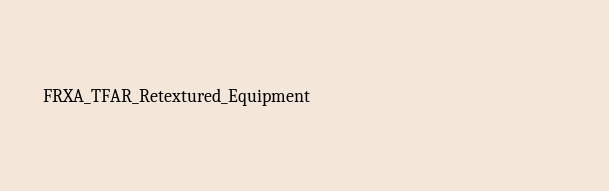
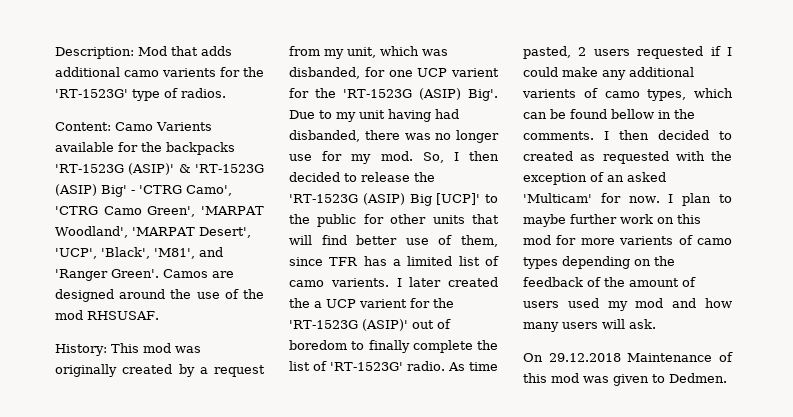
[43,88,310,106] FRXA_TFAR_Retextured_Equipment -> [55,46,232,59] [55,67,264,77] [55,88,226,101] [55,122,212,131] [55,142,235,155] [55,163,265,175] [55,184,232,197] [55,206,265,217] [55,226,251,238] [55,247,223,259] [55,269,234,281] [55,289,264,302] [55,310,159,320] [55,343,201,356] [55,364,265,377] [289,46,448,59] [289,67,499,79] [289,88,498,101] [289,109,459,122] [289,130,499,143] [289,151,499,164] [289,172,435,182] [289,193,498,206] [289,214,499,227] [289,235,498,247] [289,256,499,266] [289,277,498,287] [289,298,454,308] [289,319,451,331] [289,340,498,353] [289,361,498,371] [523,46,732,59] [523,67,694,80] [522,88,733,101] [523,109,695,119] [523,130,732,140] [523,151,732,164] [523,172,666,185] [523,193,732,206] [523,214,701,227] [523,235,732,245] [523,256,675,269] [523,277,696,287] [523,298,732,311] [523,319,656,332] [523,352,733,362] [523,373,727,386] Description: Mod that adds additional camo varients for the 'RT-1523G' type of radios. // Content: Camo Varients available for the backpacks 'RT-1523G (ASIP)' & 'RT-1523G (ASIP) Big' - 'CTRG Camo', 'CTRG Camo Green', 'MARPAT Woodland', 'MARPAT Desert', 'UCP', 'Black', 'M81', and 'Ranger Green'. Camos are designed around the use of the mod RHSUSAF. // History: This mod was originally created by a request from my unit, which was disbanded, for one UCP varient for the 'RT-1523G (ASIP) Big'. Due to my unit having had disbanded, there was no longer use for my mod. So, I then decided to release the 'RT-1523G (ASIP) Big [UCP]' to the public for other units that will find better use of them, since TFR has a limited list of camo varients. I later created the a UCP varient for the 'RT-1523G (ASIP)' out of boredom to finally complete the list of 'RT-1523G' radio. As time pasted, 2 users requested if I could make any additional varients of camo types, which can be found bellow in the comments. I then decided to created as requested with the exception of an asked 'Multicam' for now. I plan to maybe further work on this mod for more varients of camo types depending on the feedback of the amount of users used my mod and how many users will ask. // On 29.12.2018 Maintenance of this mod was given to Dedmen.

